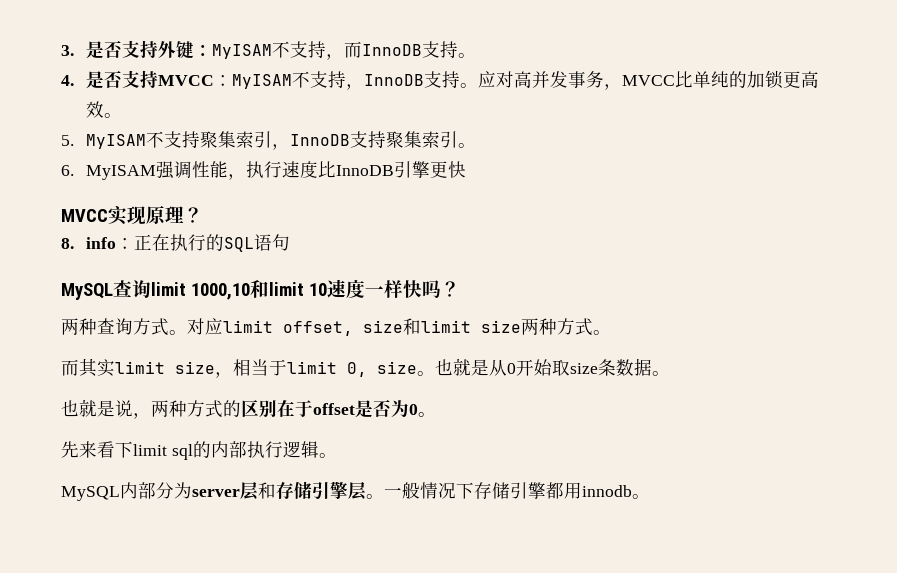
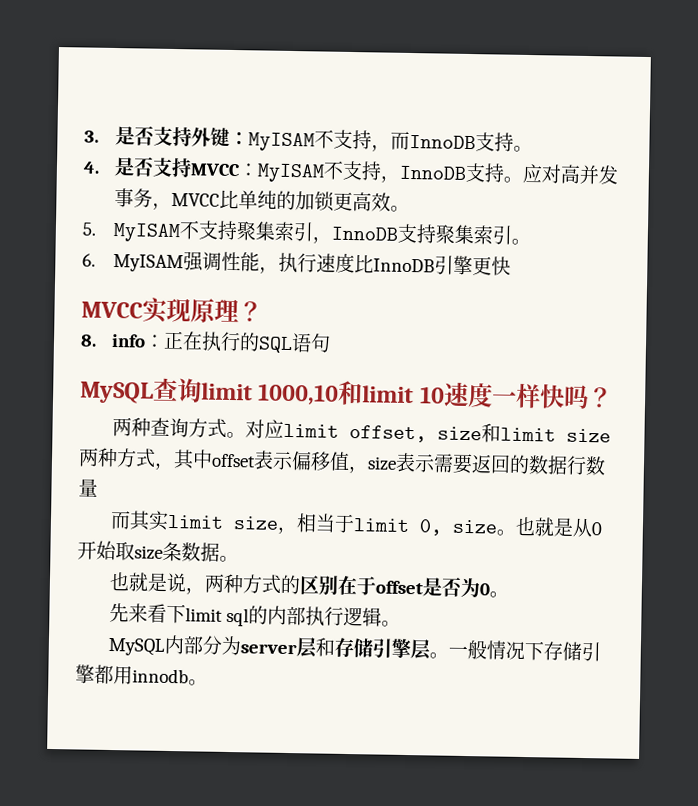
[593,330,611,335] 。 -> [154,449,606,476] [78,478,98,497] ，其中offset表示偏移值，size表示需要返回的数据行数量

